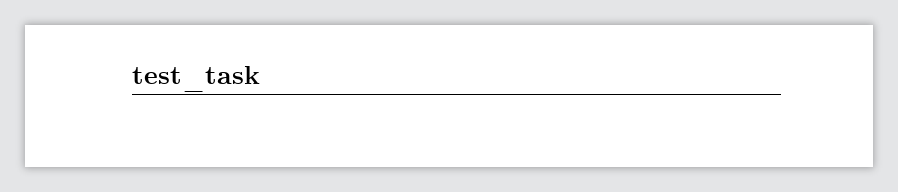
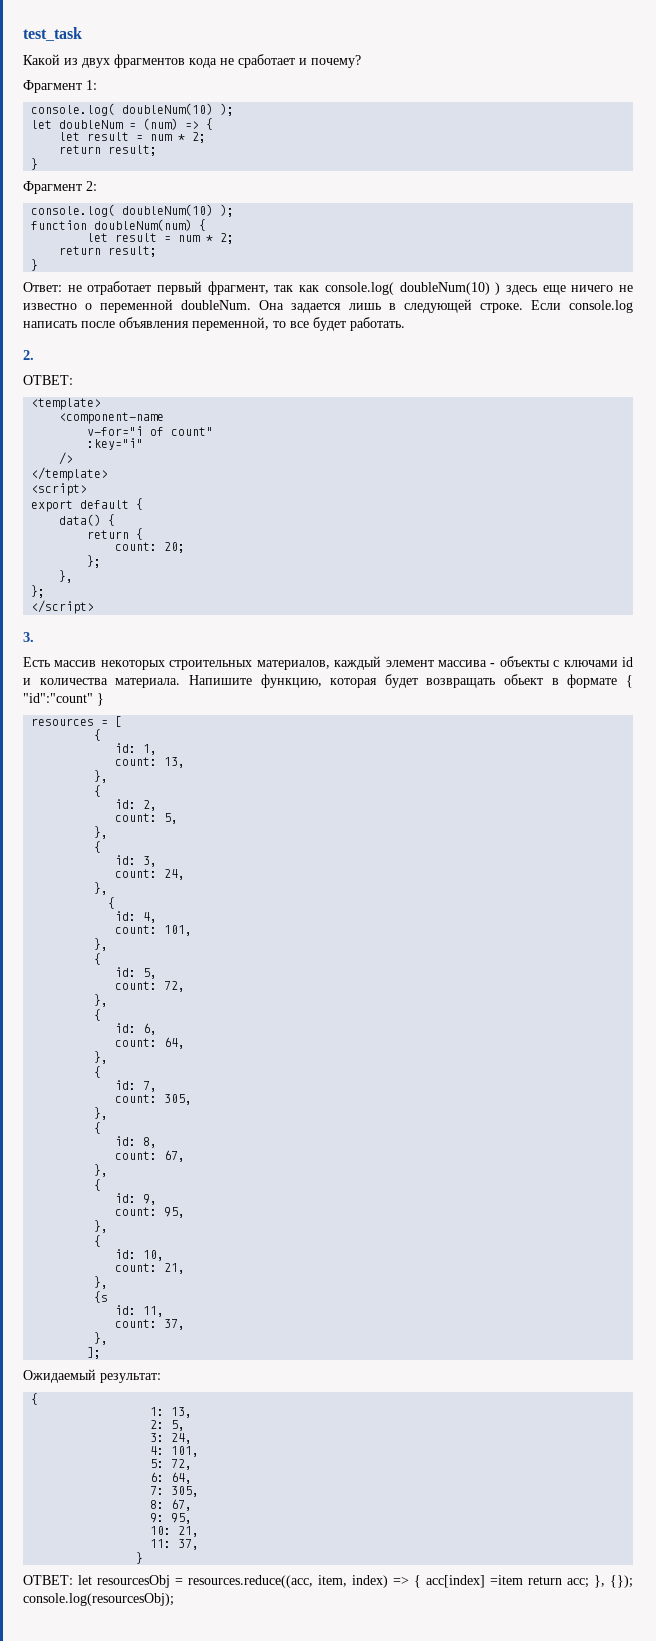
(260, 79) none -> [23,54,361,68] [23,80,97,93] [31,103,235,116] [31,118,214,130] [59,132,207,143] [59,145,158,156] [31,158,39,170] [23,181,97,194] [31,204,235,217] [31,219,207,231] [87,233,235,244] [59,246,158,257] [31,259,39,271] [23,281,634,295] [23,299,633,313] [23,317,405,331] [23,350,34,360] [23,375,73,385] [31,398,102,410] [59,412,165,424] [87,426,214,436] [87,438,144,450] [59,452,74,465] [31,467,109,481] [31,483,88,496] [31,498,144,512] [59,514,116,526] [87,528,144,540] [115,542,186,553] [87,555,102,568] [59,570,74,583] [31,585,46,598] [31,600,95,614] [23,632,34,642] [23,656,633,670] [23,674,633,688] [23,693,104,706] [31,716,123,727] [94,729,102,741] [115,743,158,755] [115,757,186,768] [94,770,109,783] [94,785,102,797] [115,799,158,811] [115,813,179,824] [94,826,109,839] [94,841,102,853] [115,855,158,867] [115,869,186,880] [94,882,109,895] [108,897,116,909] [115,911,158,923] [115,925,193,936] [94,938,109,951] [94,953,102,965] [115,967,158,979] [115,981,186,992] [94,994,109,1007] [94,1009,102,1021] [115,1023,158,1035] [115,1037,186,1049] [94,1051,109,1064] [94,1066,102,1078] [115,1080,158,1092] [115,1094,193,1105] [94,1107,109,1120] [94,1122,102,1134] [115,1136,158,1148] [115,1150,186,1162] [94,1164,109,1177] [94,1179,102,1191] [115,1193,158,1205] [115,1207,186,1218] [94,1220,109,1233] [94,1235,102,1247] [115,1249,165,1261] [115,1263,186,1274] [94,1276,109,1289] [94,1291,109,1303] [115,1305,165,1317] [115,1319,186,1330] [94,1332,109,1345] [87,1347,102,1359] [23,1369,161,1383] [31,1393,39,1405] [150,1407,193,1418] [150,1420,186,1431] [150,1433,193,1444] [150,1446,200,1457] [150,1459,193,1470] [150,1472,193,1484] [150,1486,200,1497] [150,1499,193,1511] [150,1513,193,1524] [150,1526,200,1537] [150,1539,200,1550] [136,1552,144,1564] [23,1575,633,1588] [23,1593,174,1606] // Какой из двух фрагментов кода не сработает и почему? // Фрагмент 1: // console.log( doubleNum(10) ); // let doubleNum = (num) => { // let result = num * 2; // return result; // } // Фрагмент 2: // console.log( doubleNum(10) ); // function doubleNum(num) { // let result = num * 2; // return result; // } // Ответ: не отработает первый фрагмент, так как console.log( doubleNum(10) ) здесь еще ничего не известно о переменной doubleNum. Она задается лишь в следующей строке. Если console.log написать после объявления переменной, то все будет работать. // 2. // ОТВЕТ: // <template> // <component-name // v-for="i of count" // :key="i" // /> // </template> // <script> // export default { // data() { // return { // count: 20; // }; // }, // }; // </script> // 3. // Есть массив некоторых строительных материалов, каждый элемент массива - объекты с ключами id и количества материала. Напишите функцию, которая будет возвращать oбьект в формате { "id":"count" } // resources = [ // { // id: 1, // count: 13, // }, // { // id: 2, // count: 5, // }, // { // id: 3, // count: 24, // }, // { // id: 4, // count: 101, // }, // { // id: 5, // count: 72, // }, // { // id: 6, // count: 64, // }, // { // id: 7, // count: 305, // }, // { // id: 8, // count: 67, // }, // { // id: 9, // count: 95, // }, // { // id: 10, // count: 21, // }, // {s // id: 11, // count: 37, // }, // ]; // Ожидаемый результат: // { // 1: 13, // 2: 5, // 3: 24, // 4: 101, // 5: 72, // 6: 64, // 7: 305, // 8: 67, // 9: 95, // 10: 21, // 11: 37, // } // ОТВЕТ: let resourcesObj = resources.reduce((acc, item, index) => { acc[index] =item return acc; }, {}); console.log(resourcesObj);

